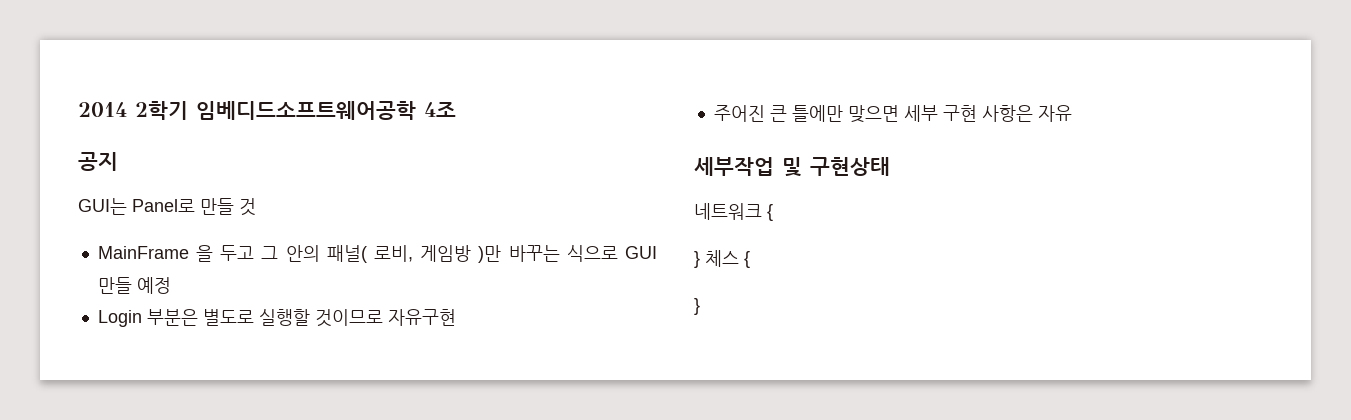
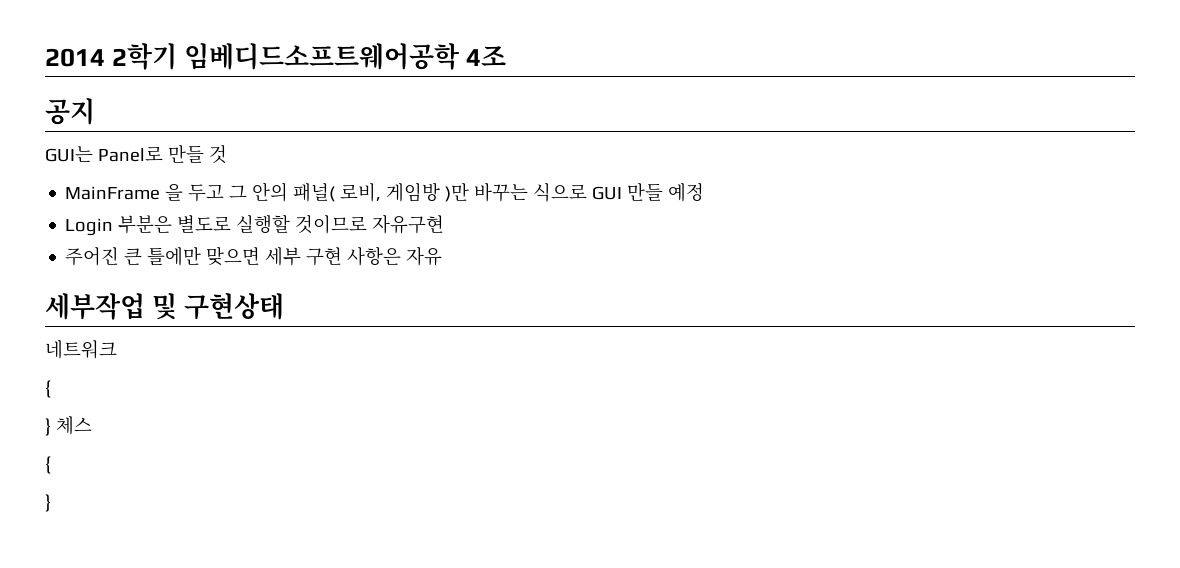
(762, 211) none -> (117, 349) //
(739, 258) none -> (92, 425) //

